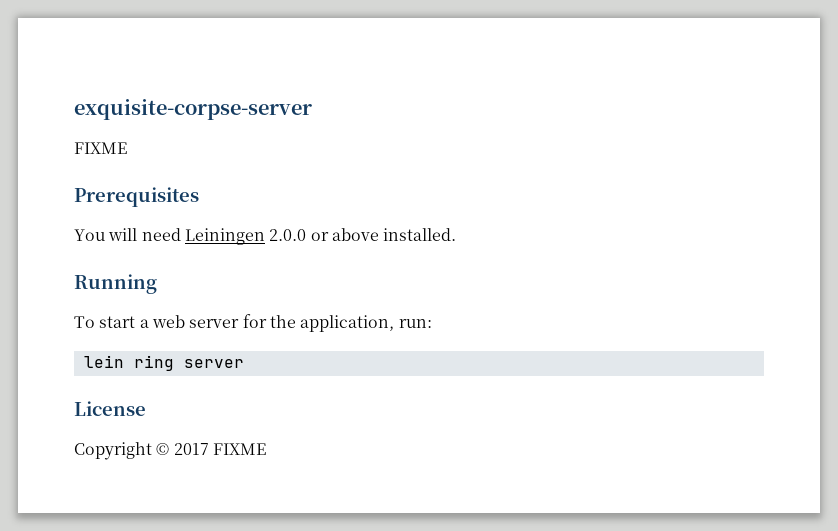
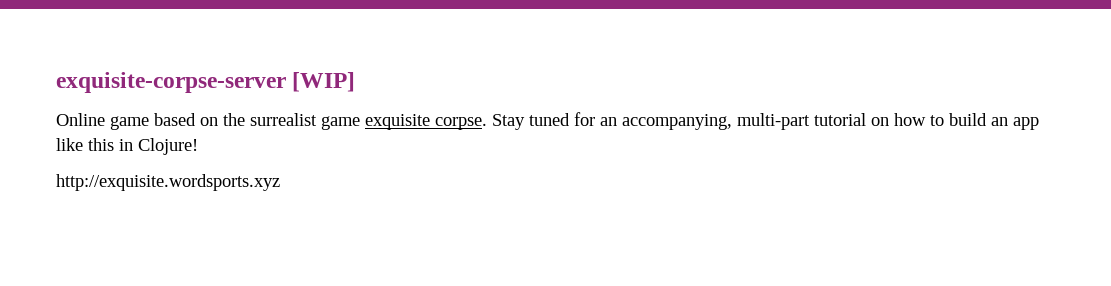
[74,142,127,154] [74,187,199,207] [74,228,457,245] [74,274,157,294] [74,314,432,332] [83,355,244,371] [74,401,146,416] [74,442,266,460] // FIXME // Prerequisites // You will need Leiningen 2.0.0 or above installed. // Running // To start a web server for the application, run: // lein ring server // License // Copyright © 2017 FIXME -> [292,72,356,92] [56,112,1039,130] [56,138,198,155] [56,174,280,191] [WIP] // Online game based on the surrealist game exquisite corpse. Stay tuned for an accompanying, multi-part tutorial on how to build an app like this in Clojure! // http://exquisite.wordsports.xyz

